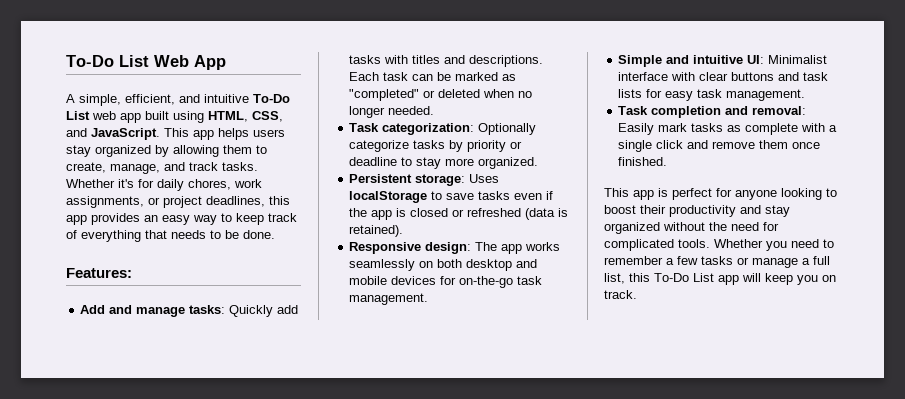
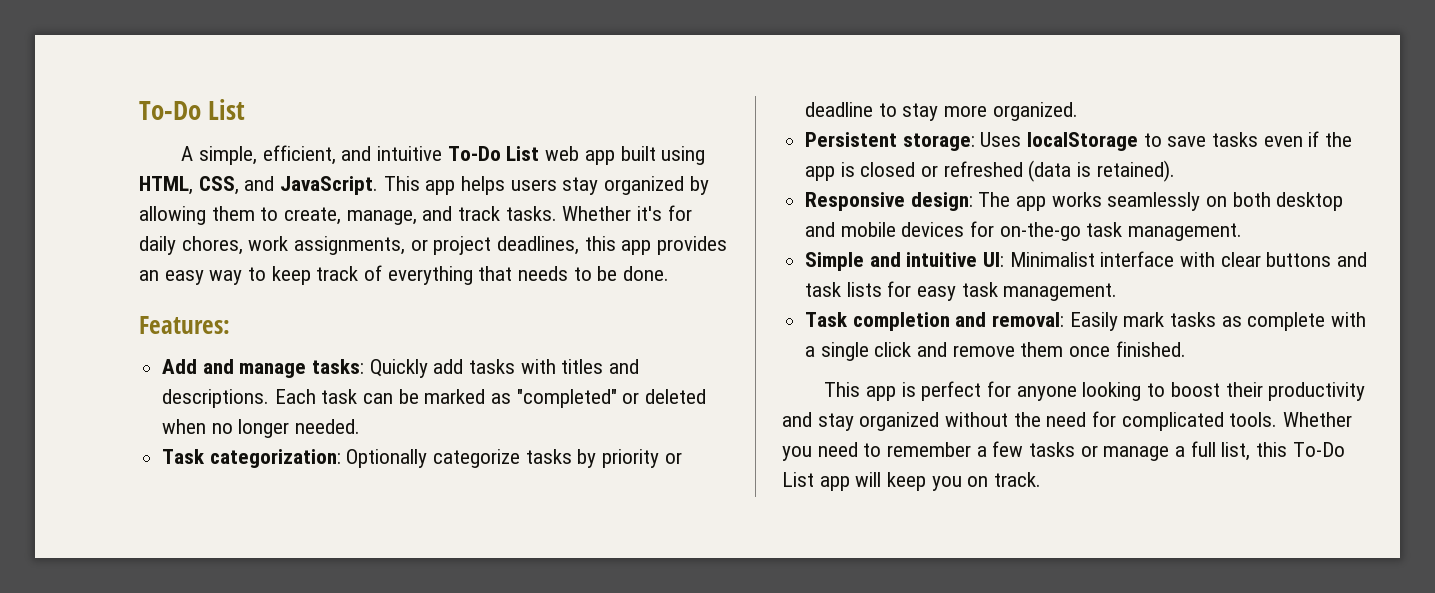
[66,55,226,70] To-Do List Web App -> [139,99,246,120] To-Do List

